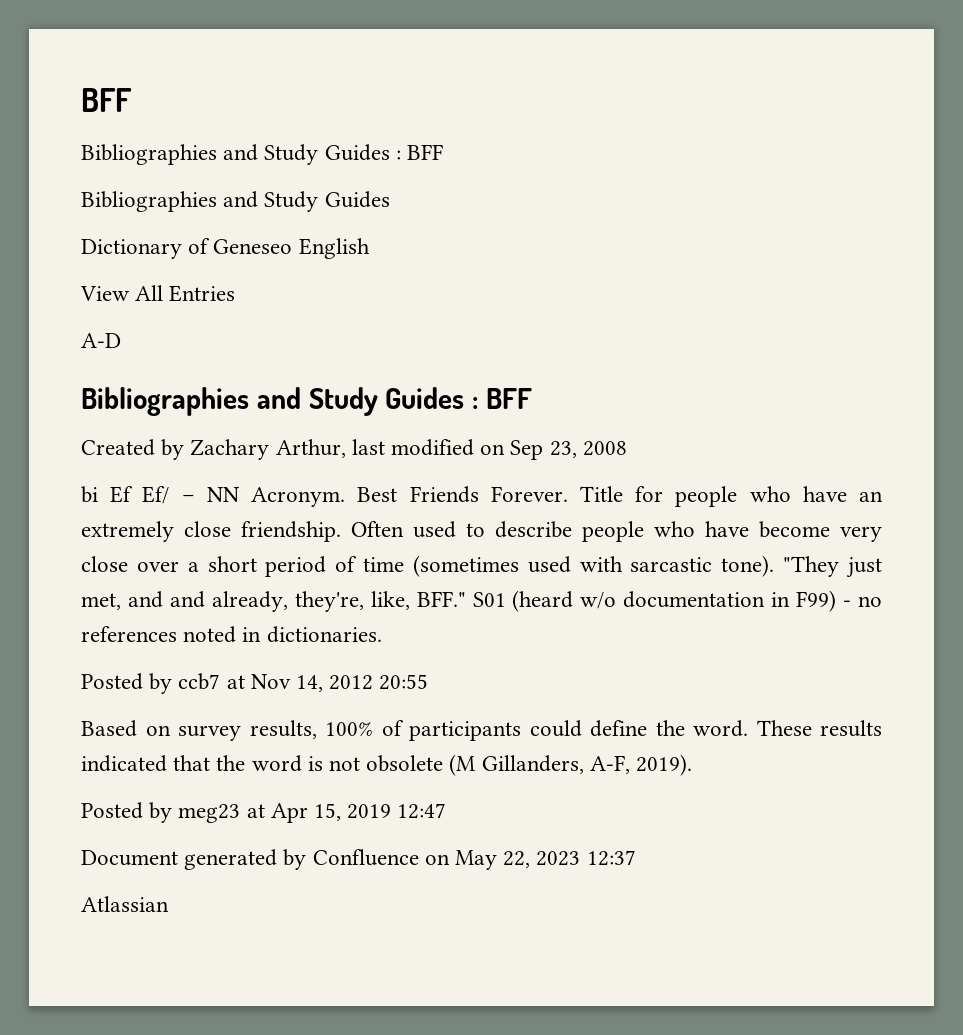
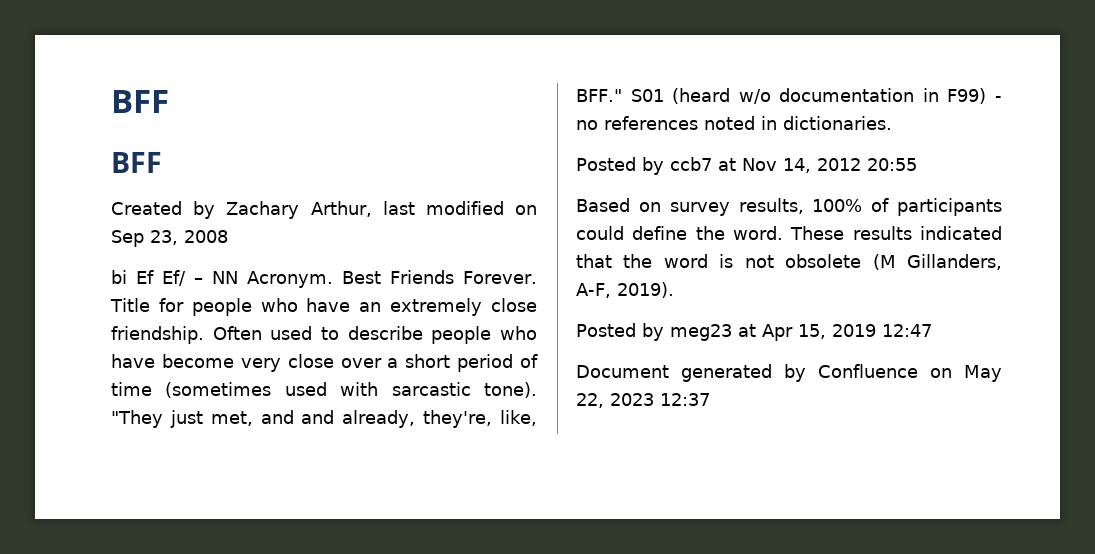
[81,88,132,112] [81,144,444,165] [81,191,390,212] [81,238,370,259] [80,285,236,302] [81,333,121,348] [81,387,479,416] BFF // Bibliographies and Study Guides : BFF // Bibliographies and Study Guides // Dictionary of Geneseo English // View All Entries // A-D // Bibliographies and Study Guides : -> [111,90,169,113] BFF //
[81,896,169,912] // Atlassian -> (710, 399) none

